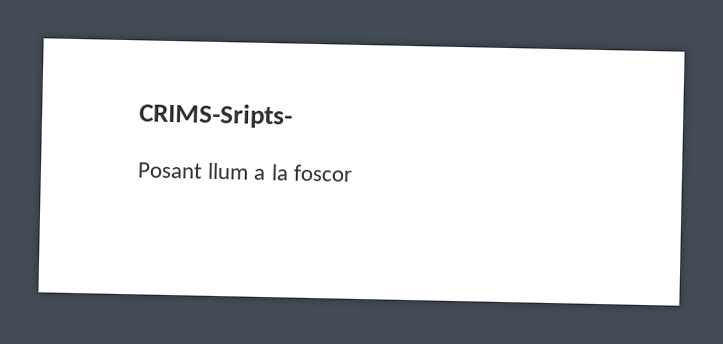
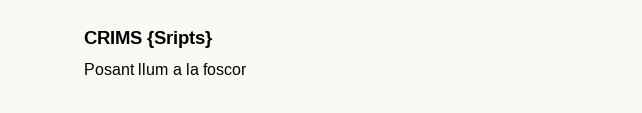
[138,102,293,129] CRIMS-Sripts- -> [84,31,212,48] CRIMS {Sripts}

